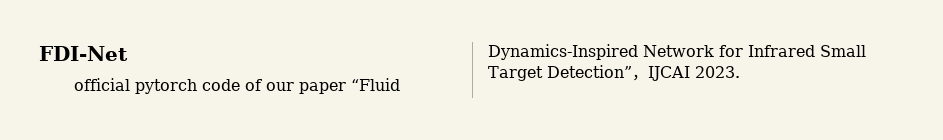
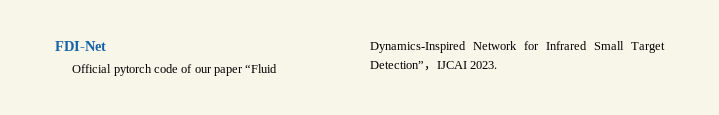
[73,78,130,91] official -> [72,64,112,73] Official

